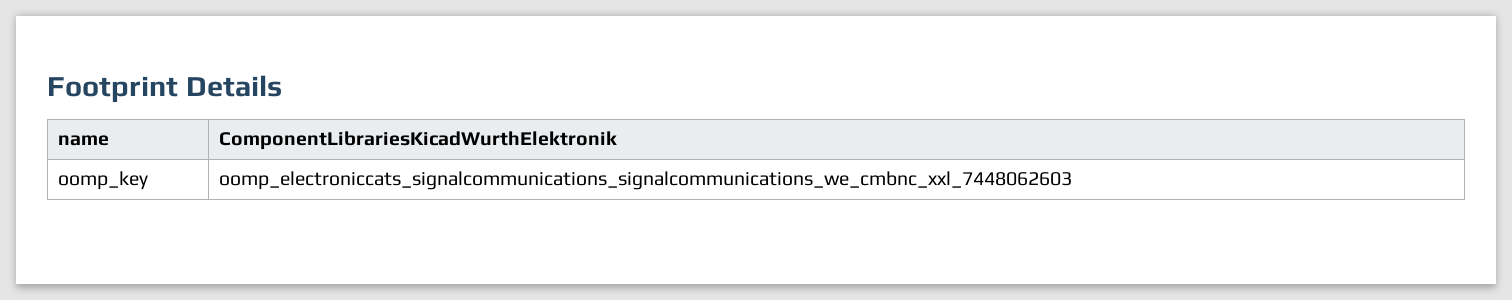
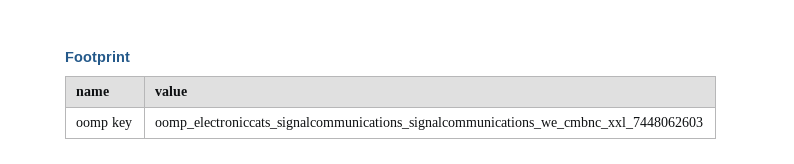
[185,75,282,97] Details -> (130, 58) none
[218,131,617,150] [57,171,148,190] ComponentLibrariesKicadWurthElektronik // oomp_key -> [154,86,187,96] [75,117,132,130] value // oomp key

